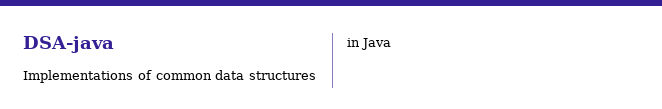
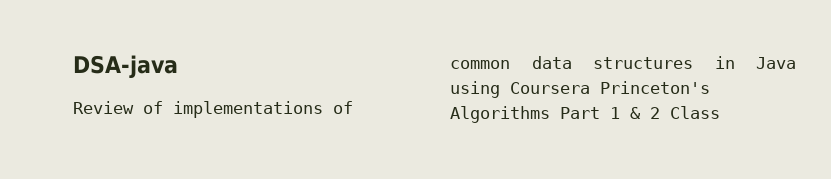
[23,70,133,83] Implementations -> [73,101,323,118] Review of implementations
(391, 44) none -> [450,81,710,98] [450,106,720,123] using Coursera Princeton's Algorithms Part 1 & 2 Class

